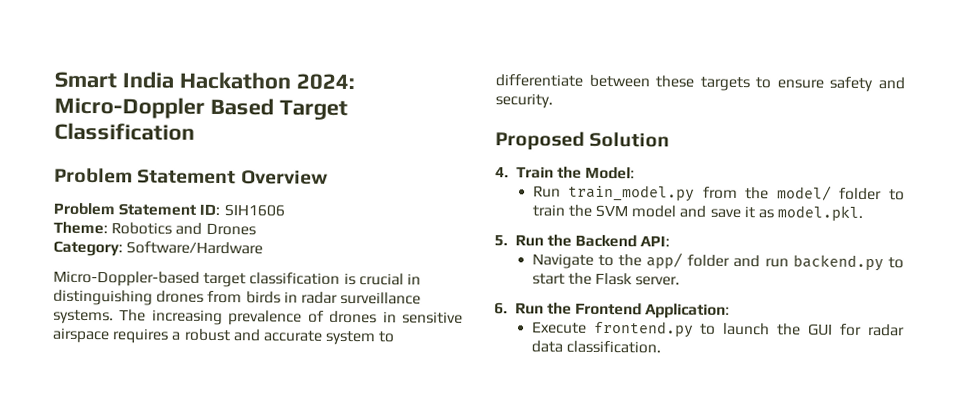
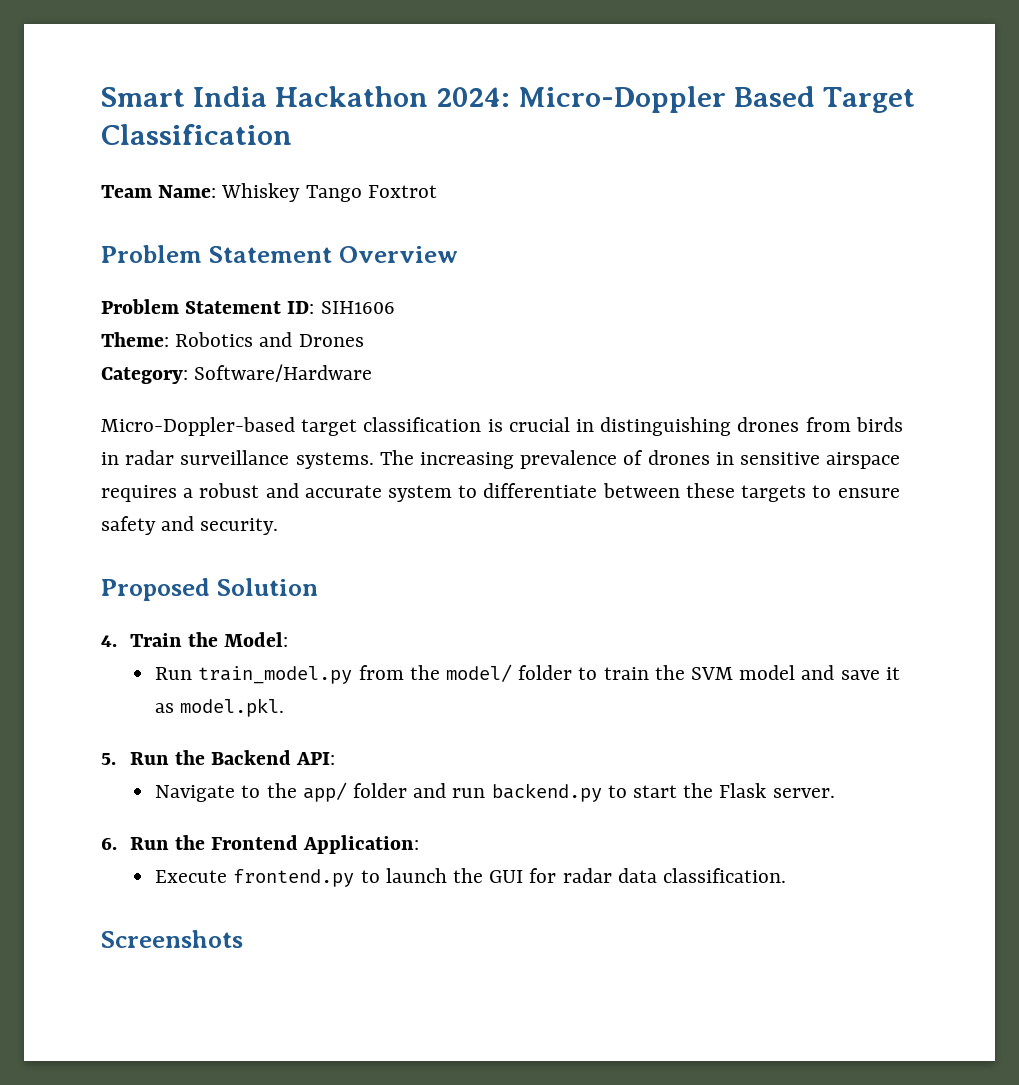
(195, 131) none -> [101,183,437,202] // Team Name: Whiskey Tango Foxtrot
(661, 347) none -> [101,930,243,948] // Screenshots

